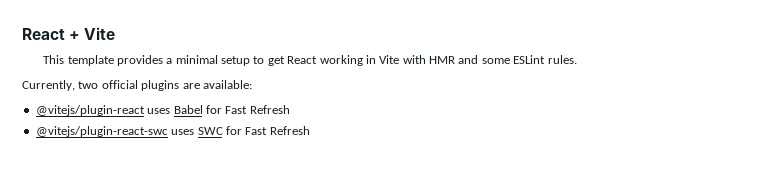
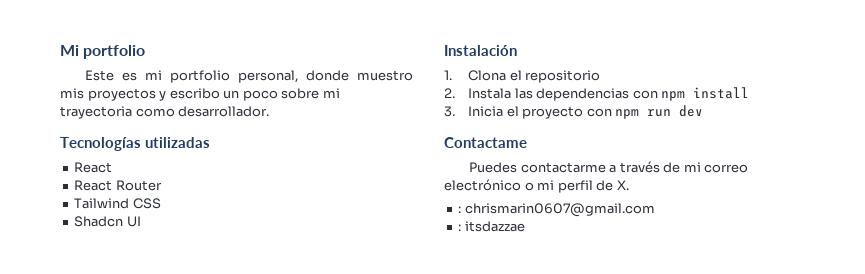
[22,27,116,40] [43,55,577,66] [22,80,252,91] [35,105,290,116] [35,126,310,137] React + Vite // This template provides a minimal setup to get React working in Vite with HMR and some ESLint rules. // Currently, two official plugins are available: // @vitejs/plugin-react uses Babel for Fast Refresh // @vitejs/plugin-react-swc uses SWC for Fast Refresh -> [60,45,146,59] [85,70,413,83] [60,88,340,101] [60,106,270,119] [60,137,210,151] [74,162,113,173] [74,180,162,191] [74,198,161,209] [74,216,141,227] [444,45,517,56] [444,70,601,83] [444,87,750,101] [444,105,704,119] [444,137,527,148] [469,161,749,173] [444,179,629,193] [458,203,655,217] [458,221,525,232] Mi portfolio // Este es mi portfolio personal, donde muestro mis proyectos y escribo un poco sobre mi trayectoria como desarrollador. // Tecnologías utilizadas // React // React Router // Tailwind CSS // Shadcn UI // Instalación // 1. Clona el repositorio // 2. Instala las dependencias con npm install // 3. Inicia el proyecto con npm run dev // Contactame // Puedes contactarme a través de mi correo electrónico o mi perfil de X. // : chrismarin0607@gmail.com // : itsdazzae

